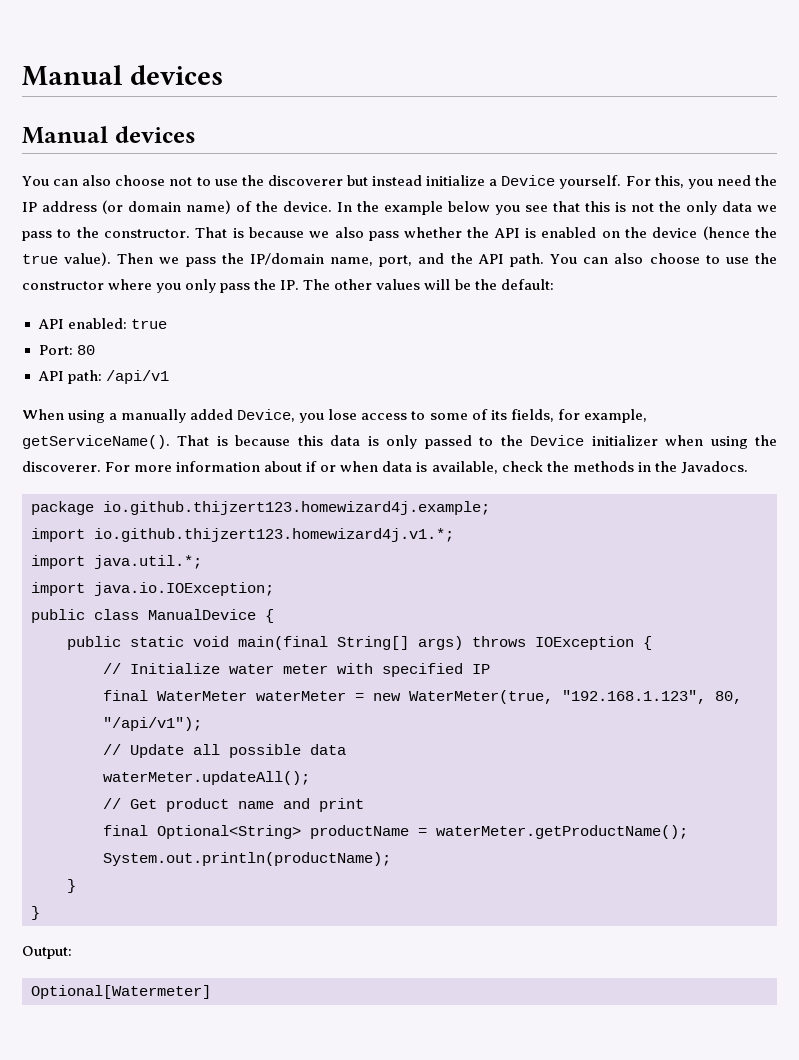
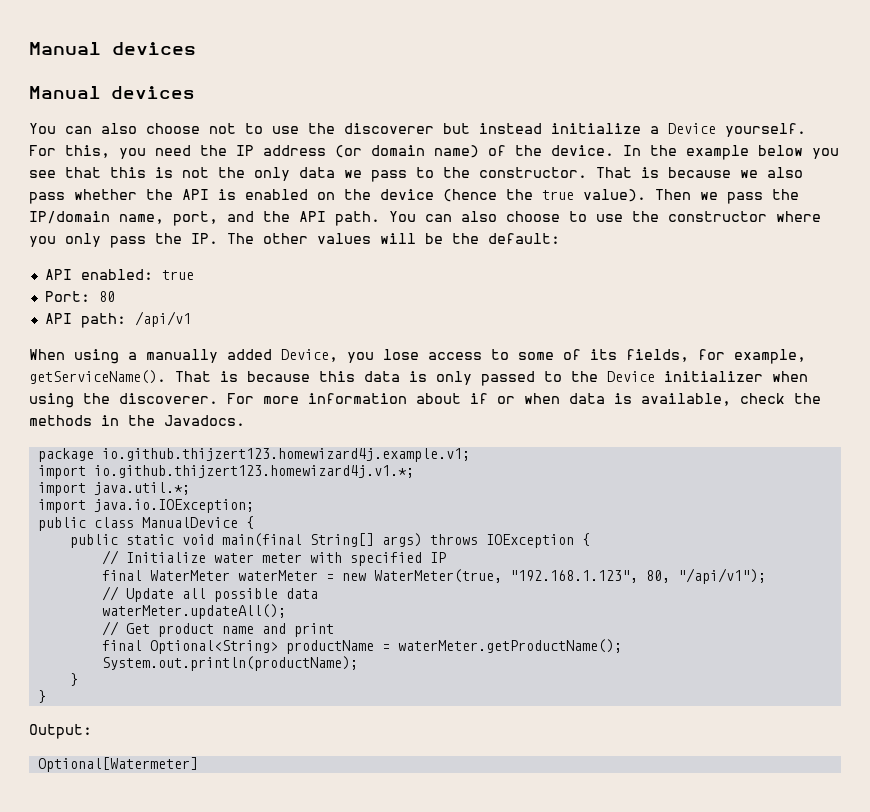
[103,501,490,515] io.github.thijzert123.homewizard4j.example; -> [101,448,470,462] io.github.thijzert123.homewizard4j.example.v1;

